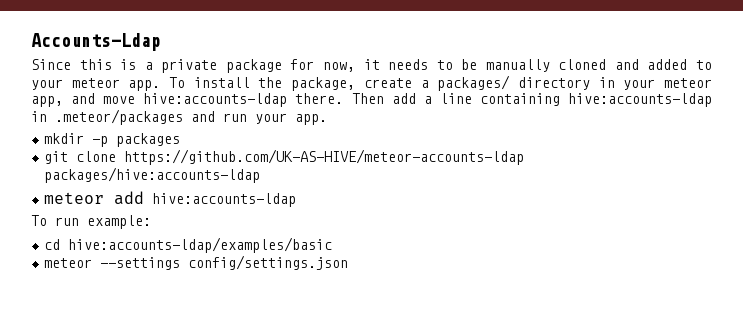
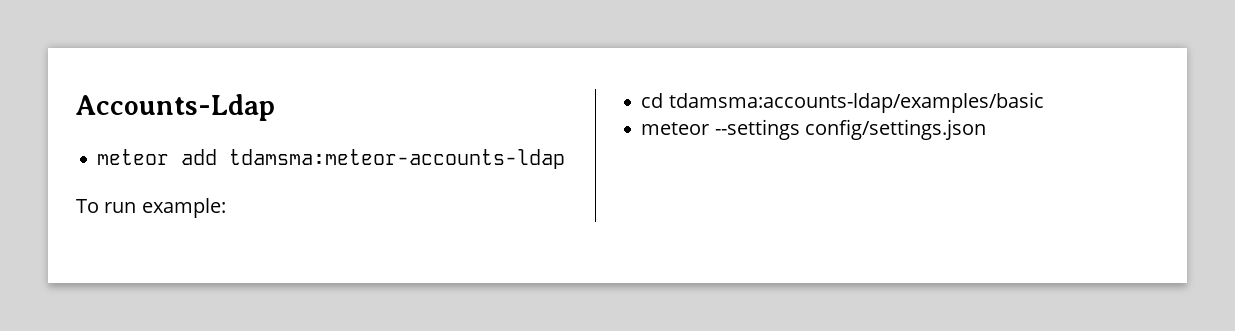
[31,59,712,73] [31,75,713,91] [31,93,713,107] [31,109,327,125] [44,133,181,147] [44,149,525,165] [44,167,261,183] // Since this is a private package for now, it needs to be manually cloned and added to your meteor app. To install the package, create a packages/ directory in your meteor app, and move hive:accounts-ldap there. Then add a line containing hive:accounts-ldap in .meteor/packages and run your app. // mkdir -p packages // git clone https://github.com/UK-AS-HIVE/meteor-accounts-ldap packages/hive:accounts-ldap -> (275, 107) none
[152,193,297,207] hive:accounts-ldap -> [229,149,566,169] tdamsma:meteor-accounts-ldap
[68,237,333,253] hive:accounts-ldap/examples/basic -> [668,92,1044,113] tdamsma:accounts-ldap/examples/basic

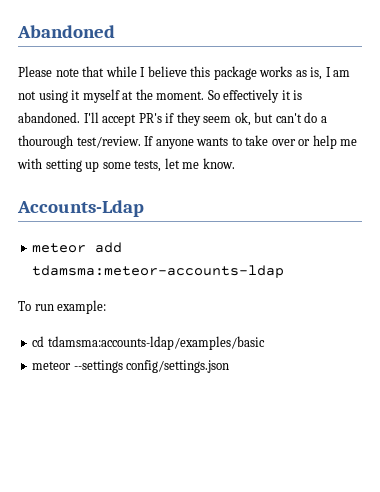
(76, 107) none -> [17,25,115,38] [18,66,351,80] [18,89,303,103] [18,112,327,126] [18,135,358,149] [17,158,235,172] Abandoned // Please note that while I believe this package works as is, I am not using it myself at the moment. So effectively it is abandoned. I'll accept PR's if they seem ok, but can't do a thourough test/review. If anyone wants to take over or help me with setting up some tests, let me know. //

